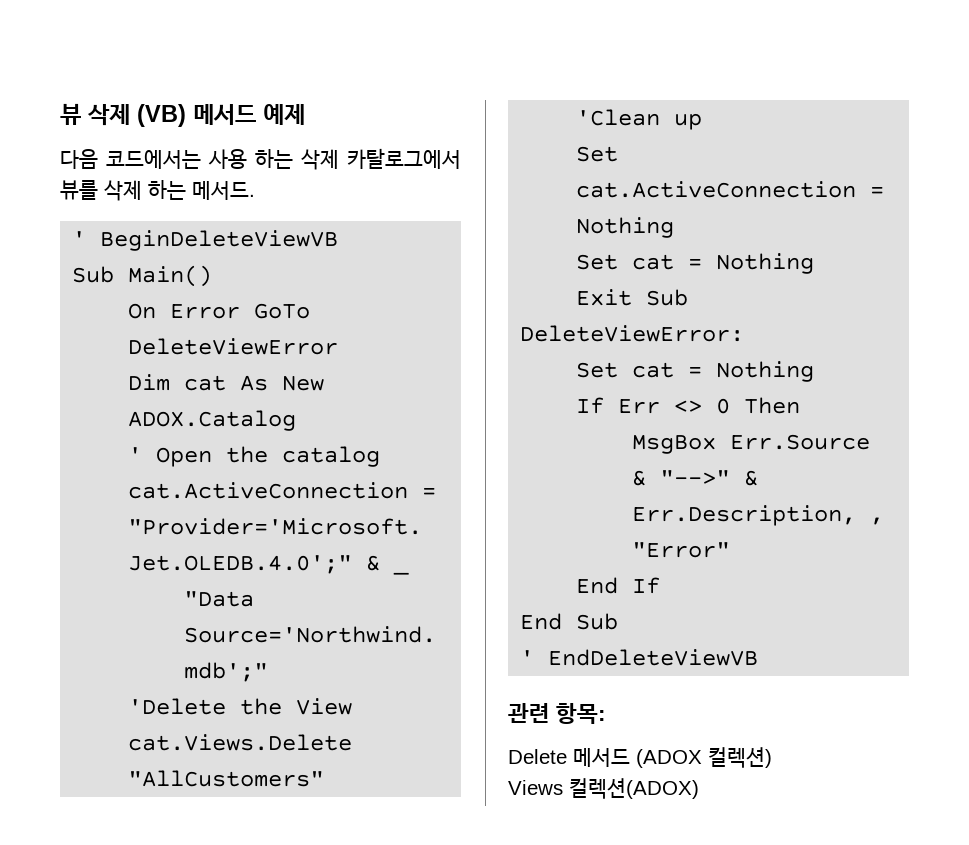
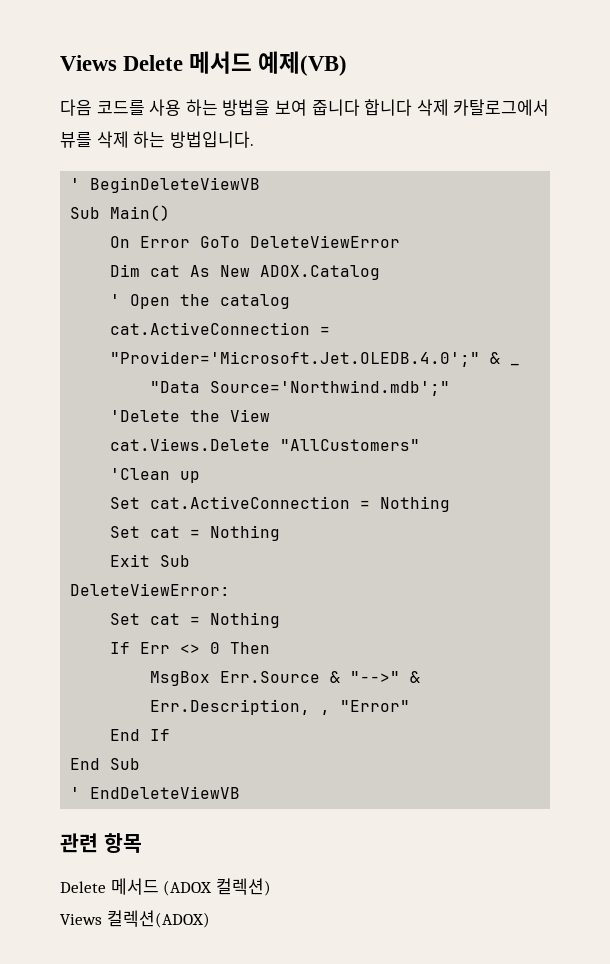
[60,103,305,127] 뷰 삭제 (VB) 메서드 예제 -> [60,51,348,76] Views Delete 메서드 예제(VB)
[106,150,201,169] 코드에서는 -> [96,100,145,116] 코드를
(293, 159) none -> [222,99,413,116] 방법을 보여 줍니다 합니다
[192,181,255,200] 메서드. -> [169,131,254,148] 방법입니다.
[556,703,607,724] 항목: -> [103,833,142,853] 항목

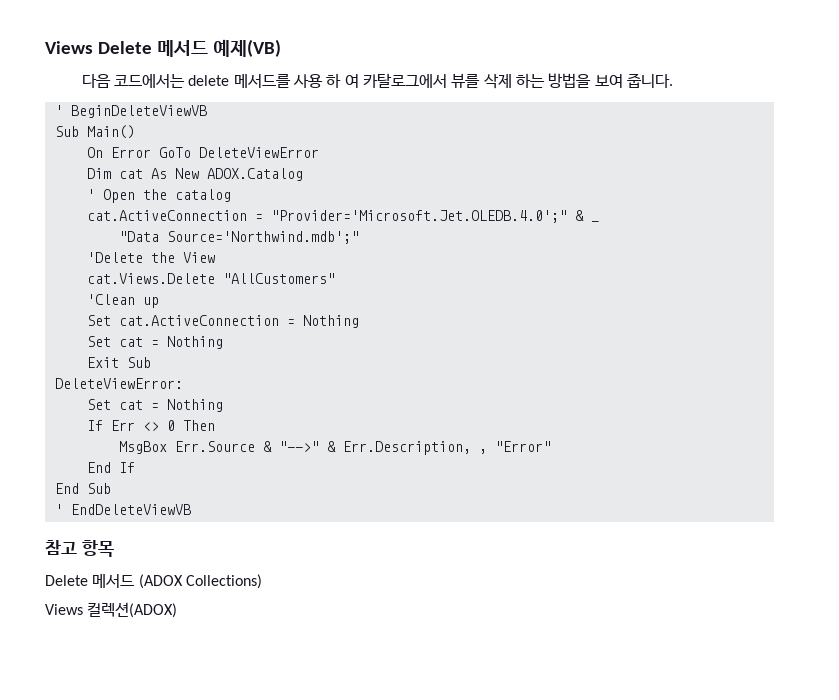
[96,99,449,116] 코드를 사용 하는 방법을 보여 줍니다 합니다 삭제 -> [114,73,359,88] 코드에서는 delete 메서드를 사용 하 여
[169,131,254,148] 방법입니다. -> [548,73,673,88] 방법을 보여 줍니다.
[60,833,98,853] 관련 -> [45,540,77,555] 참고
[215,878,271,896] 컬렉션) -> [185,574,262,589] Collections)

